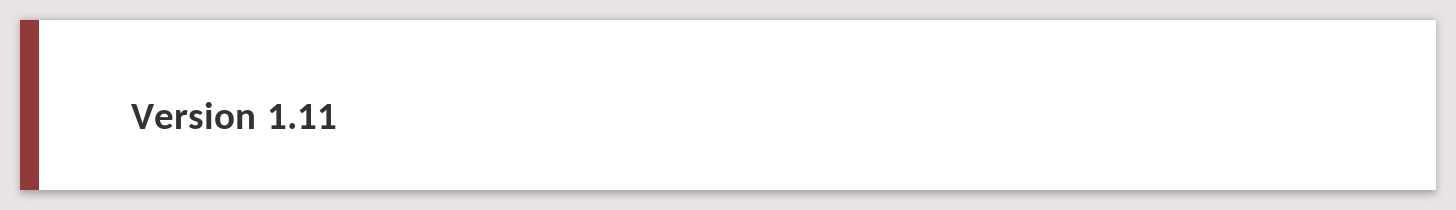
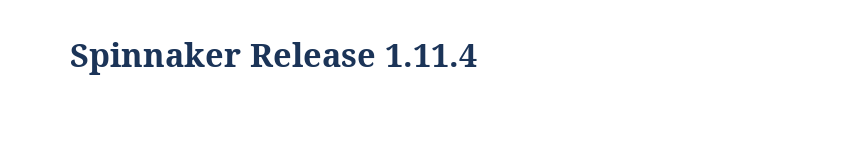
[131,102,337,129] Version 1.11 -> [70,42,477,75] Spinnaker Release 1.11.4

